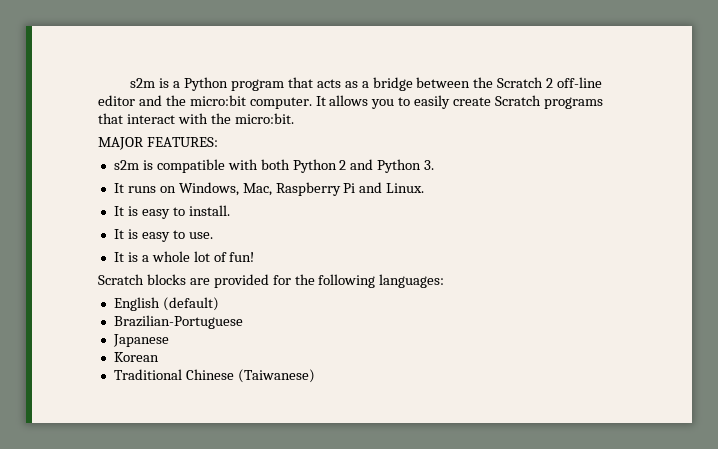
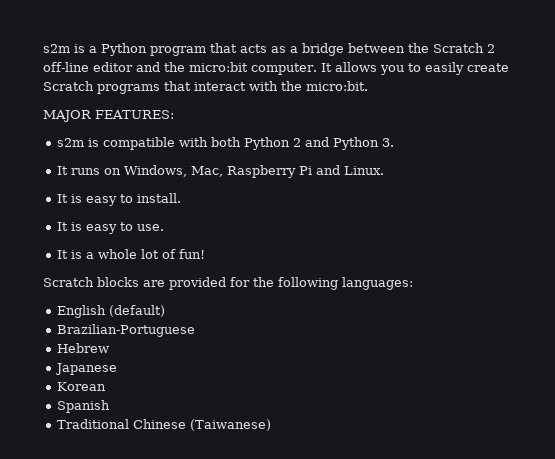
(243, 322) none -> [56,343,109,353] // Hebrew
(159, 357) none -> [56,400,110,413] // Spanish

